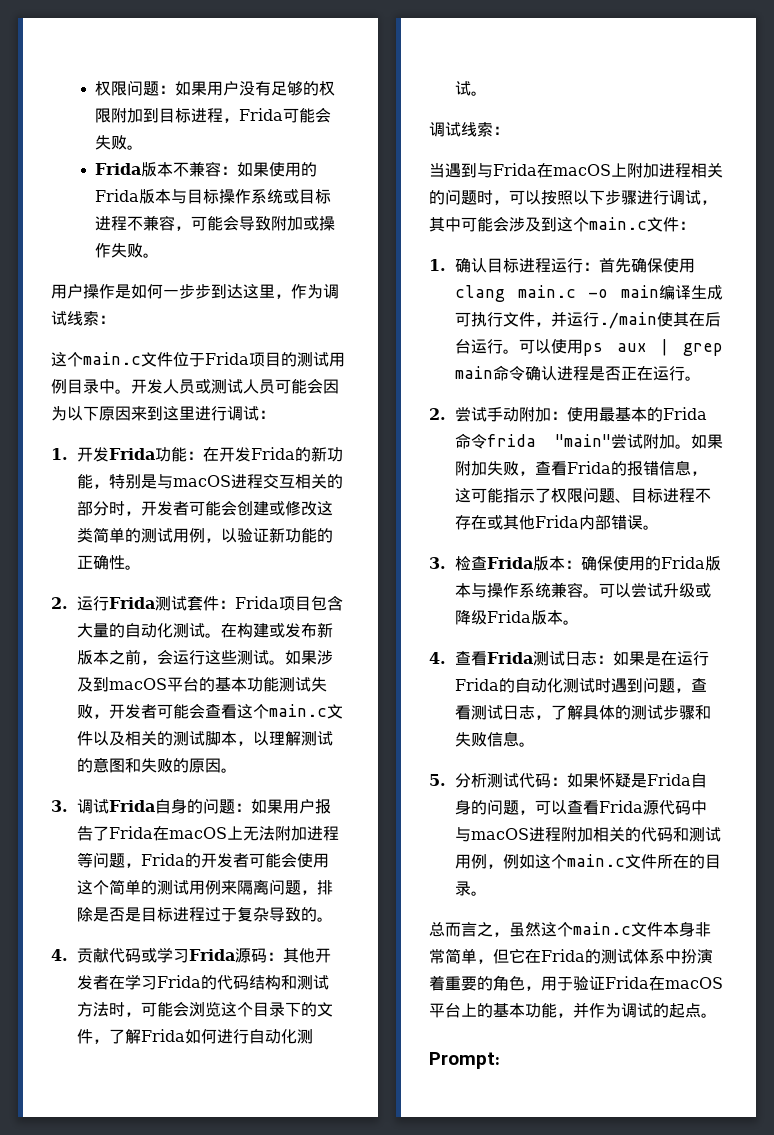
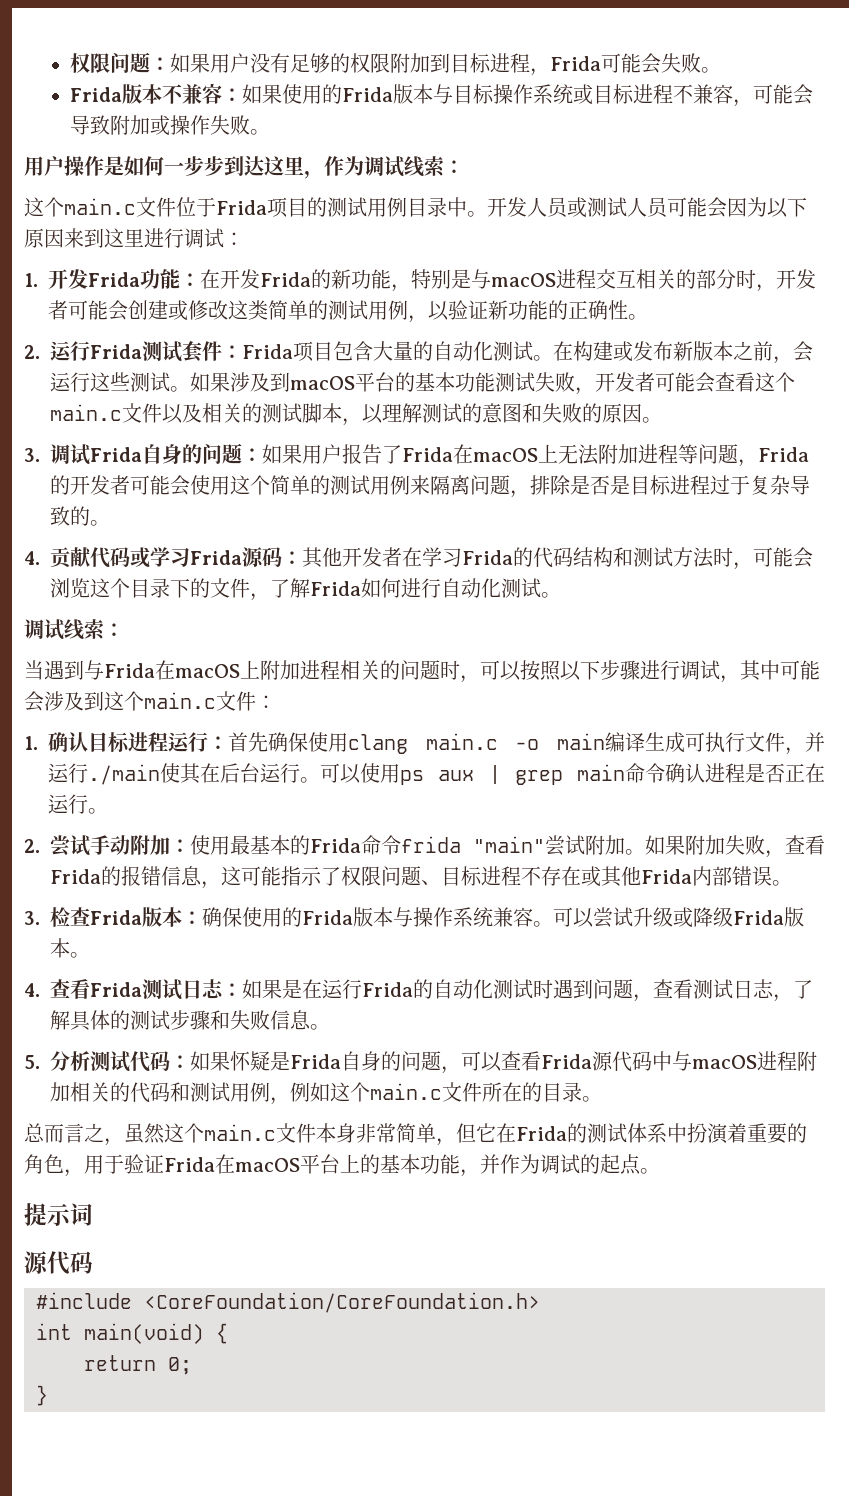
[429,1052,500,1069] Prompt: -> [24,1203,93,1226] [24,1251,93,1275] [36,1292,540,1313] [36,1323,228,1344] [84,1355,192,1375] [36,1385,48,1406] 提示词 // 源代码 // #include <CoreFoundation/CoreFoundation.h> // int main(void) { // return 0; // }

